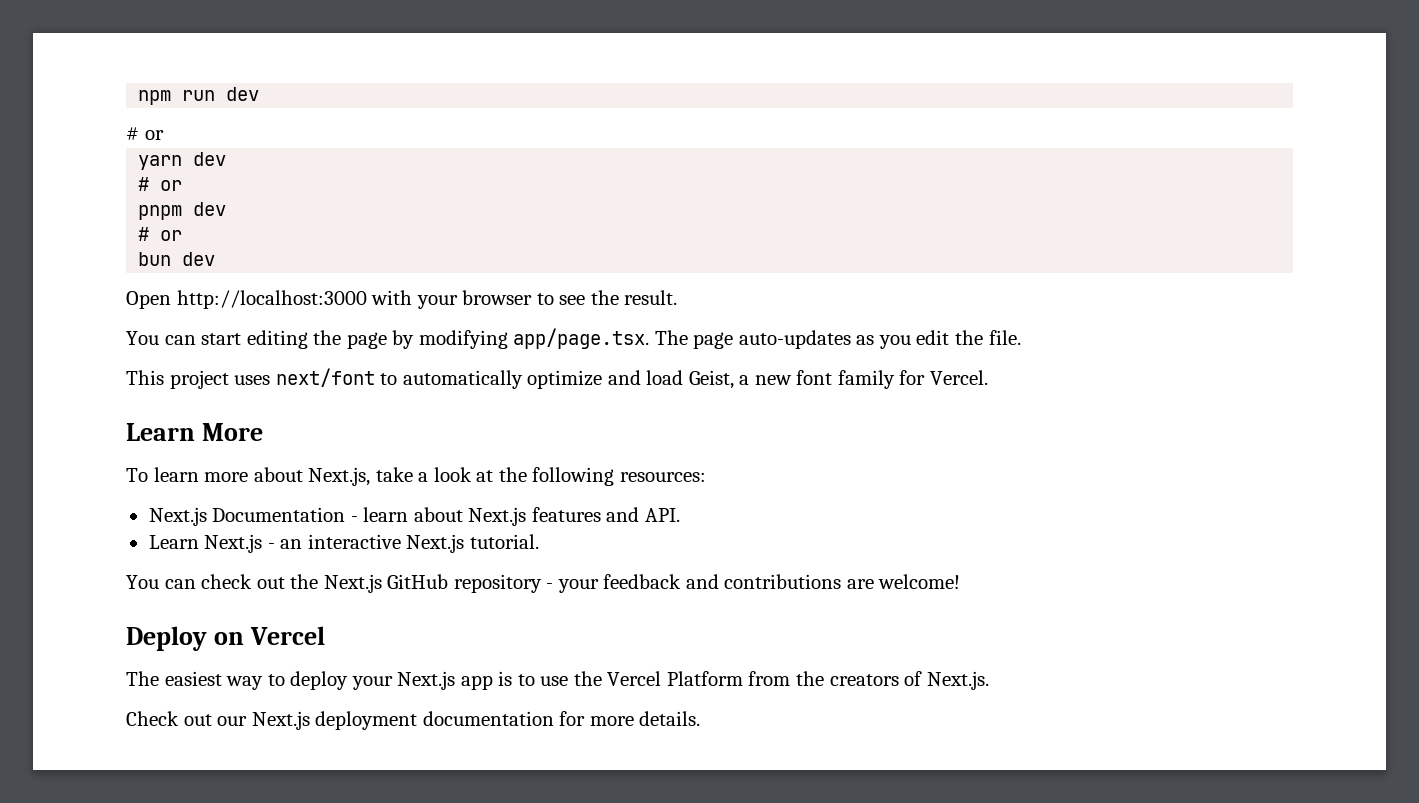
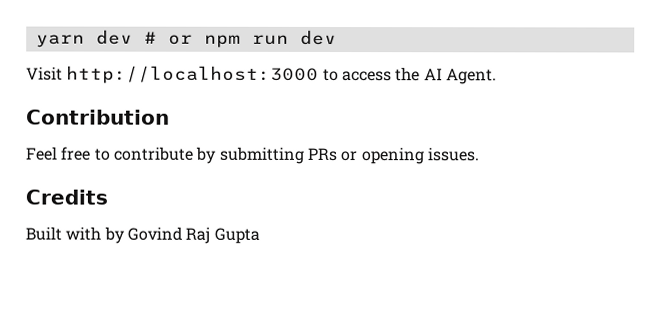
(138, 97) none -> [35,29,193,48] yarn dev # or
[126,127,164,140] [138,152,227,170] [138,177,183,191] [138,202,227,220] [138,227,183,241] [138,252,216,266] [126,290,678,309] [126,328,1021,349] [126,368,989,389] [126,423,263,441] [126,467,706,486] [148,507,680,526] [148,534,539,553] [126,574,961,593] [126,626,325,651] [126,671,989,690] [126,711,701,730] # or // yarn dev // # or // pnpm dev // # or // bun dev // Open http://localhost:3000 with your browser to see the result. // You can start editing the page by modifying app/page.tsx. The page auto-updates as you edit the file. // This project uses next/font to automatically optimize and load Geist, a new font family for Vercel. // Learn More // To learn more about Next.js, take a look at the following resources: // Next.js Documentation - learn about Next.js features and API. // Learn Next.js - an interactive Next.js tutorial. // You can check out the Next.js GitHub repository - your feedback and contributions are welcome! // Deploy on Vercel // The easiest way to deploy your Next.js app is to use the Vercel Platform from the creators of Next.js. // Check out our Next.js deployment documentation for more details. -> [26,65,497,85] [26,109,170,125] [25,146,480,165] [25,189,108,205] [25,226,260,244] Visit http://localhost:3000 to access the AI Agent. // Contribution // Feel free to contribute by submitting PRs or opening issues. // Credits // Built with by Govind Raj Gupta

